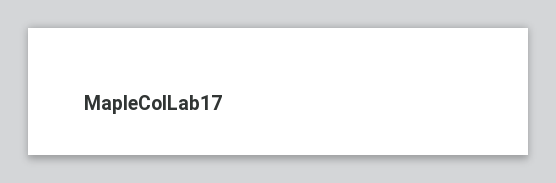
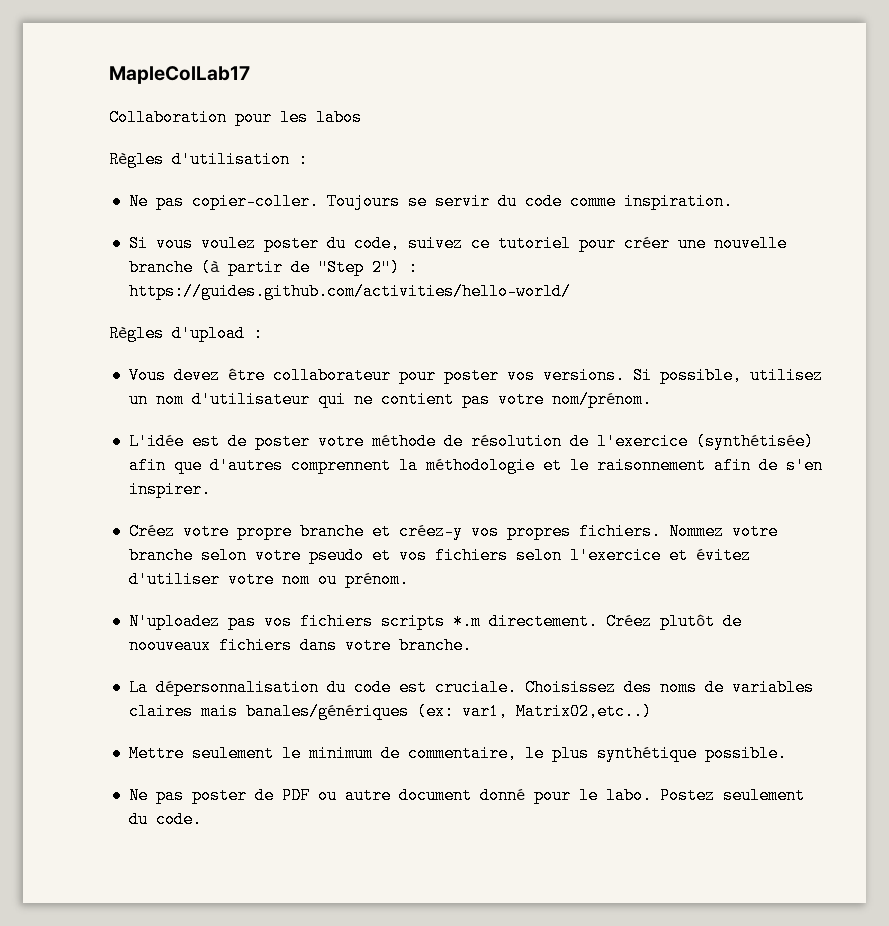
(222, 104) none -> [109,109,362,126] [109,151,308,168] [128,193,733,210] [128,235,787,252] [128,259,418,276] [128,283,571,300] [109,325,263,342] [128,367,823,384] [128,391,652,408] [128,433,814,450] [128,457,823,474] [128,481,211,498] [128,523,778,540] [128,547,751,564] [128,571,409,588] [128,613,742,630] [128,637,472,654] [128,679,814,696] [128,703,652,720] [128,745,787,762] [128,787,805,804] [128,811,202,828] // Collaboration pour les labos // Règles d'utilisation : // Ne pas copier-coller. Toujours se servir du code comme inspiration. // Si vous voulez poster du code, suivez ce tutoriel pour créer une nouvelle branche (à partir de "Step 2") : https://guides.github.com/activities/hello-world/ // Règles d'upload : // Vous devez être collaborateur pour poster vos versions. Si possible, utilisez un nom d'utilisateur qui ne contient pas votre nom/prénom. // L'idée est de poster votre méthode de résolution de l'exercice (synthétisée) afin que d'autres comprennent la méthodologie et le raisonnement afin de s'en inspirer. // Créez votre propre branche et créez-y vos propres fichiers. Nommez votre branche selon votre pseudo et vos fichiers selon l'exercice et évitez d'utiliser votre nom ou prénom. // N'uploadez pas vos fichiers scripts *.m directement. Créez plutôt de noouveaux fichiers dans votre branche. // La dépersonnalisation du code est cruciale. Choisissez des noms de variables claires mais banales/génériques (ex: var1, Matrix02,etc..) // Mettre seulement le minimum de commentaire, le plus synthétique possible. // Ne pas poster de PDF ou autre document donné pour le labo. Postez seulement du code.

